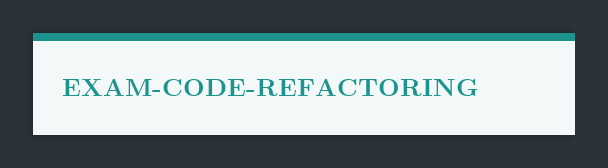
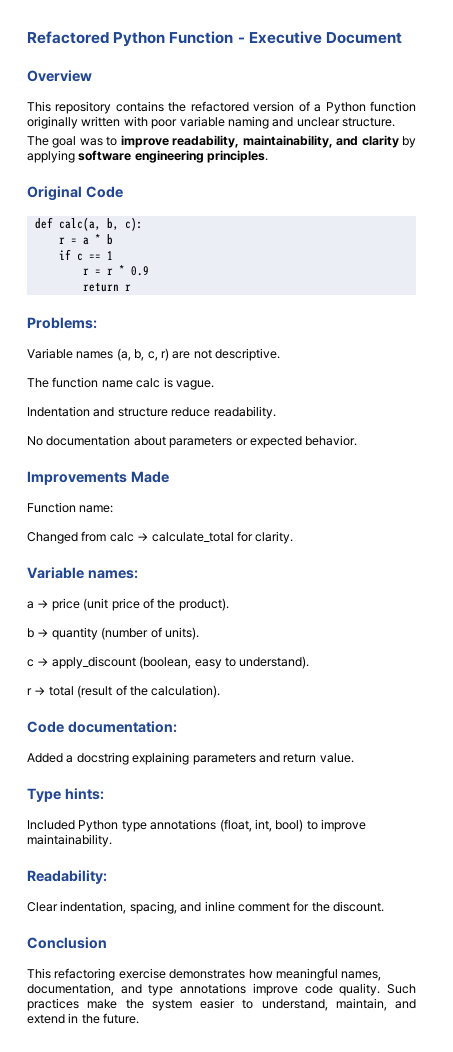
[62,79,479,96] EXAM-CODE-REFACTORING -> [27,31,402,47] [27,70,92,82] [27,101,417,114] [27,116,395,129] [27,135,417,148] [27,150,269,163] [27,186,123,201] [34,217,143,231] [58,234,113,245] [58,249,113,261] [82,265,149,276] [82,282,131,292] [27,317,97,329] [27,348,280,361] [27,377,214,390] [27,406,276,419] [27,435,358,448] [27,471,169,485] [27,502,114,513] [27,531,294,544] [27,567,138,579] [27,598,229,611] [27,627,199,640] [27,656,310,669] [27,685,221,698] [27,721,177,733] [27,752,354,765] [27,788,104,802] [27,819,366,832] [27,834,112,847] [27,870,107,884] [27,901,384,914] [27,937,107,949] [27,968,382,981] [27,983,417,996] [27,998,416,1011] [27,1013,140,1024] Refactored Python Function - Executive Document // Overview // This repository contains the refactored version of a Python function originally written with poor variable naming and unclear structure. // The goal was to improve readability, maintainability, and clarity by applying software engineering principles. // Original Code // def calc(a, b, c): // r = a * b // if c == 1 // r = r * 0.9 // return r // Problems: // Variable names (a, b, c, r) are not descriptive. // The function name calc is vague. // Indentation and structure reduce readability. // No documentation about parameters or expected behavior. // Improvements Made // Function name: // Changed from calc → calculate_total for clarity. // Variable names: // a → price (unit price of the product). // b → quantity (number of units). // c → apply_discount (boolean, easy to understand). // r → total (result of the calculation). // Code documentation: // Added a docstring explaining parameters and return value. // Type hints: // Included Python type annotations (float, int, bool) to improve maintainability. // Readability: // Clear indentation, spacing, and inline comment for the discount. // Conclusion // This refactoring exercise demonstrates how meaningful names, documentation, and type annotations improve code quality. Such practices make the system easier to understand, maintain, and extend in the future.

